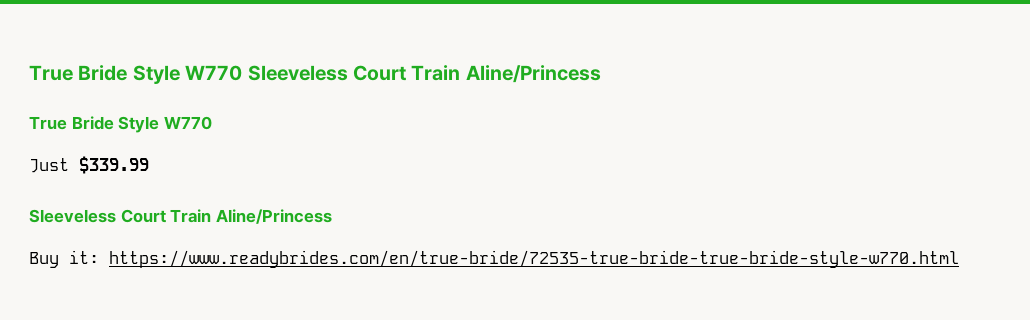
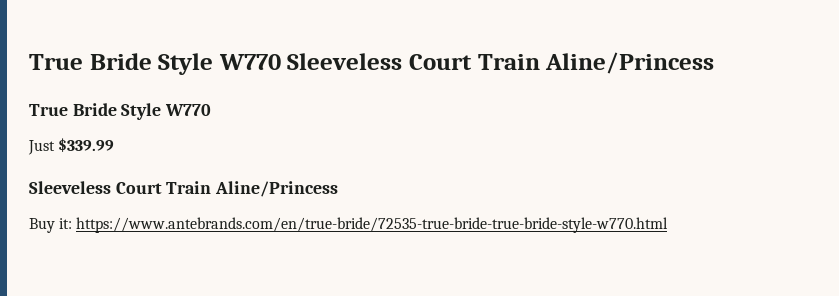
[109,250,959,268] https://www.readybrides.com/en/true-bride/72535-true-bride-true-bride-style-w770.html -> [76,217,669,233] https://www.antebrands.com/en/true-bride/72535-true-bride-true-bride-style-w770.html

